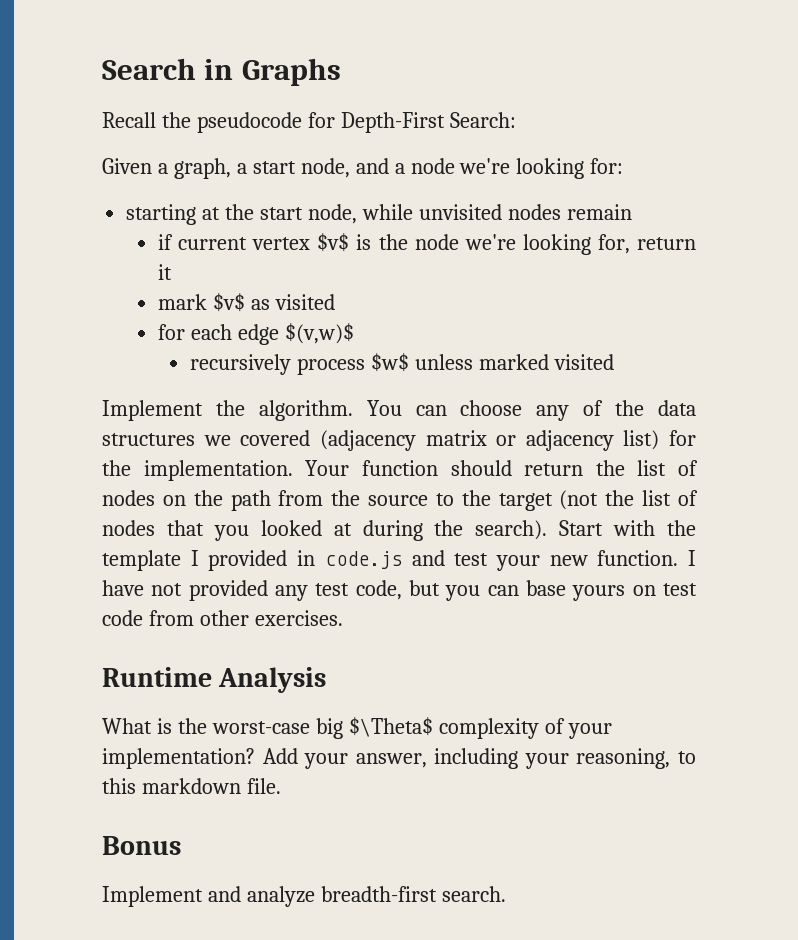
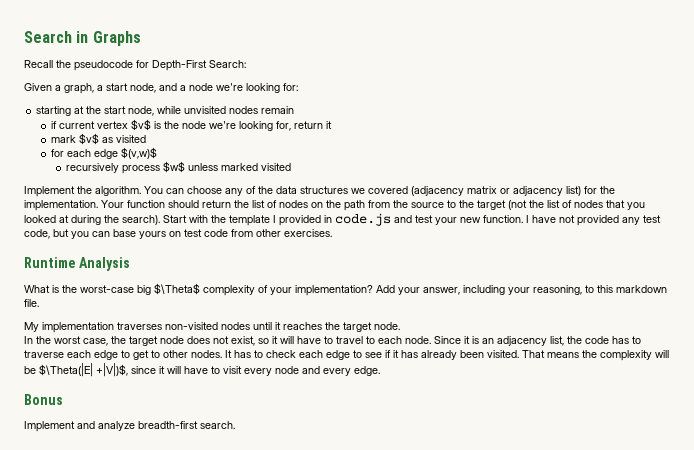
(281, 786) none -> [24,322,400,333] [24,336,641,346] [24,350,669,361] [24,363,380,377] // My implementation traverses non-visited nodes until it reaches the target node. // In the worst case, the target node does not exist, so it will have to travel to each node. Since it is an adjacency list, the code has to traverse each edge to get to other nodes. It has to check each edge to see if it has already been visited. That means the complexity will be $\Theta(|E| +|V|)$, since it will have to visit every node and every edge.

